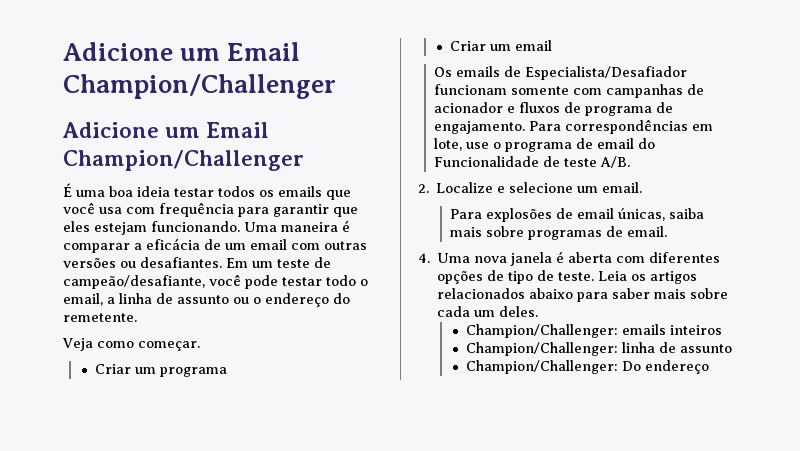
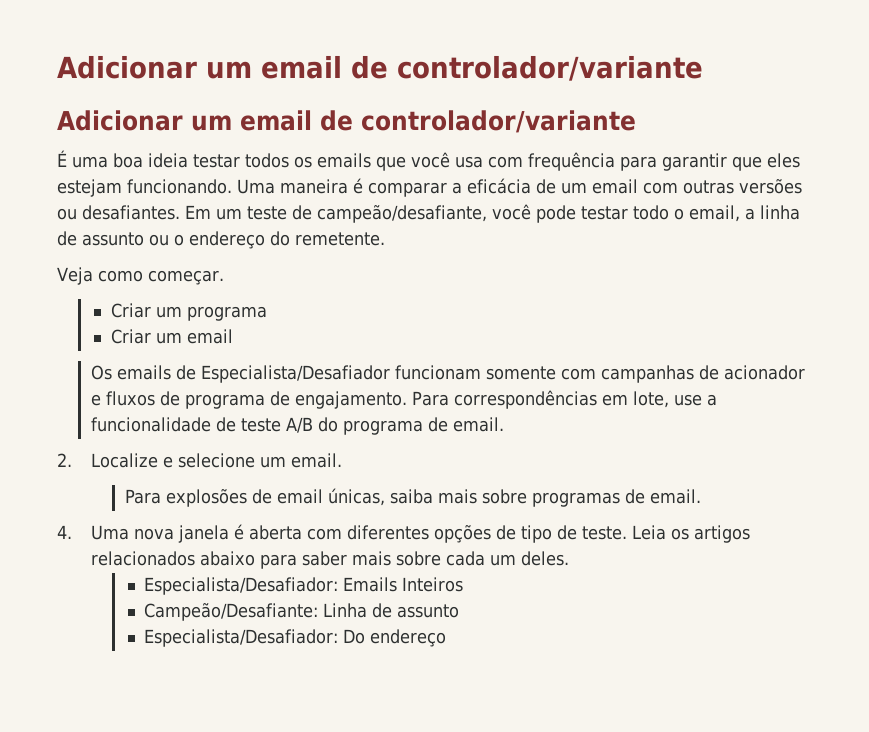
[63,42,301,61] [63,74,336,99] [62,122,270,138] [63,150,304,171] Adicione um Email Champion/Challenger // Adicione um Email Champion/Challenger -> [57,55,703,81] [57,110,636,133] Adicionar um email de controlador/variante // Adicionar um email de controlador/variante
[493,138,656,152] [434,156,631,168] o programa de email do Funcionalidade de teste A/B. -> [706,394,717,406] [90,417,504,435] a funcionalidade de teste A/B do programa de email.
[466,324,723,338] [466,342,656,356] Champion/Challenger: emails inteiros // Champion/Challenger: linha -> [144,577,464,595] [144,603,368,621] Especialista/Desafiador: Emails Inteiros // Campeão/Desafiante: Linha
[466,360,619,374] Champion/Challenger: -> [144,629,339,647] Especialista/Desafiador:

